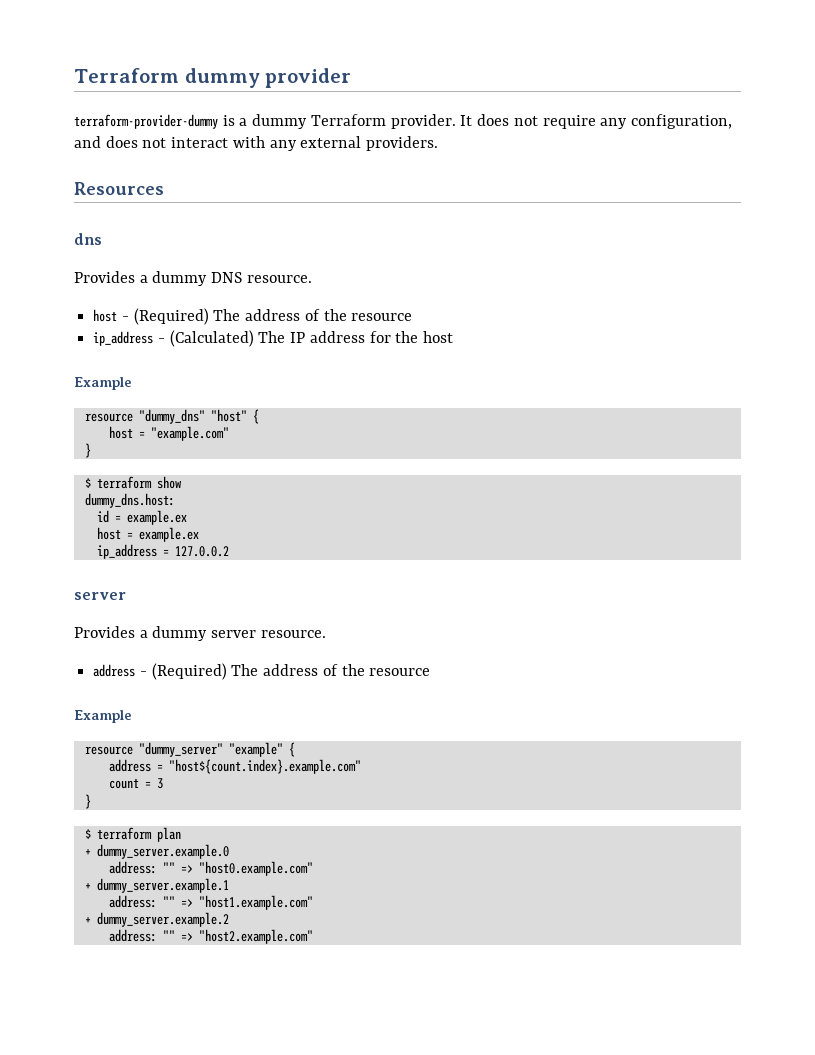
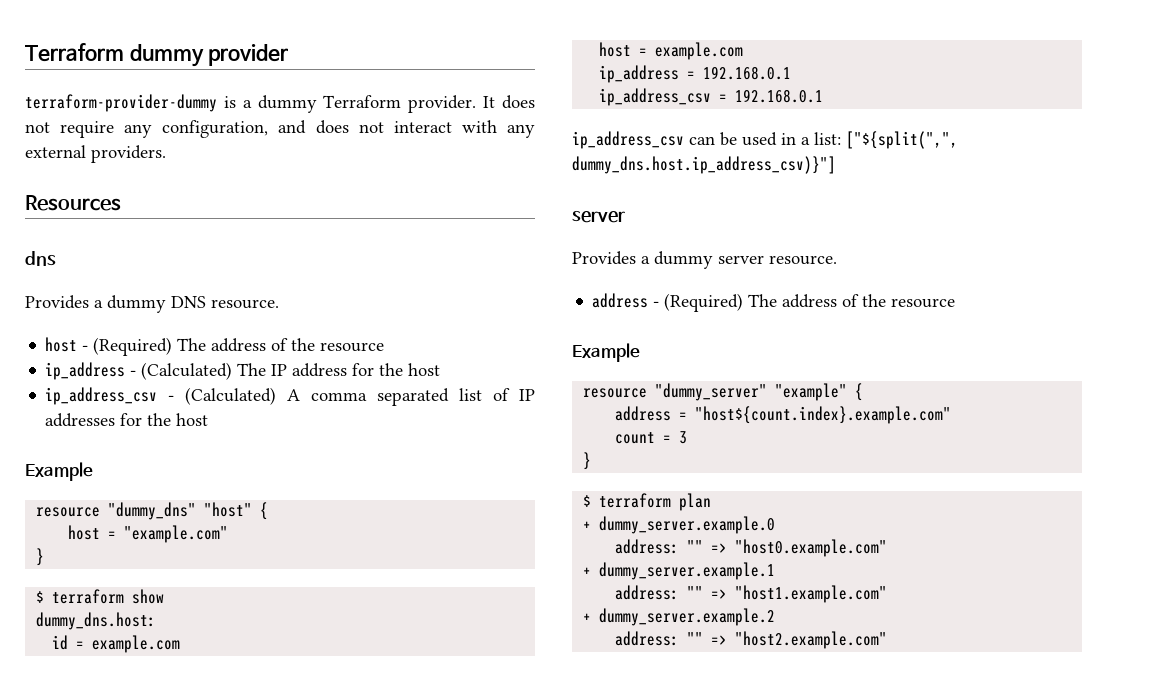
(454, 337) none -> [45,387,535,406] [45,413,209,427] // ip_address_csv - (Calculated) A comma separated list of IP addresses for the host
[126,510,187,525] [96,527,199,542] example.ex // host = example.ex -> [92,635,181,653] [599,42,744,60] example.com // host = example.com
[174,546,229,557] 127.0.0.2 -> [703,66,792,80] [599,88,824,106] [572,131,958,149] [572,156,836,174] 192.168.0.1 // ip_address_csv = 192.168.0.1 // ip_address_csv can be used in a list: ["${split(",", dummy_dns.host.ip_address_csv)}"]

